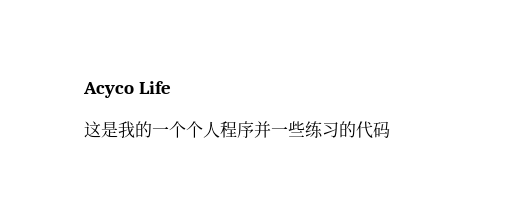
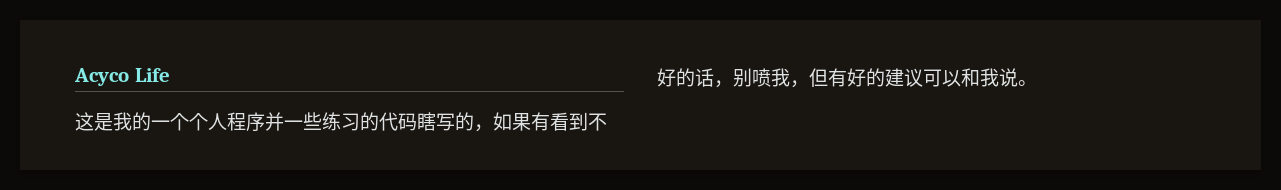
(390, 129) none -> [417,112,607,132] [657,68,1037,88] 瞎写的，如果有看到不好的话，别喷我，但有好的建议可以和我说。

